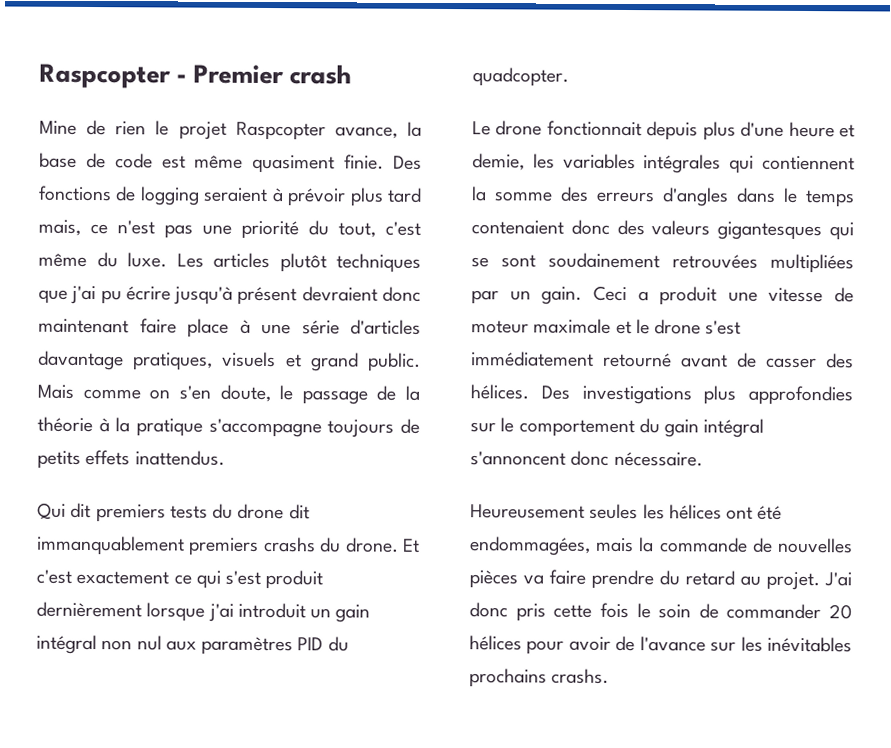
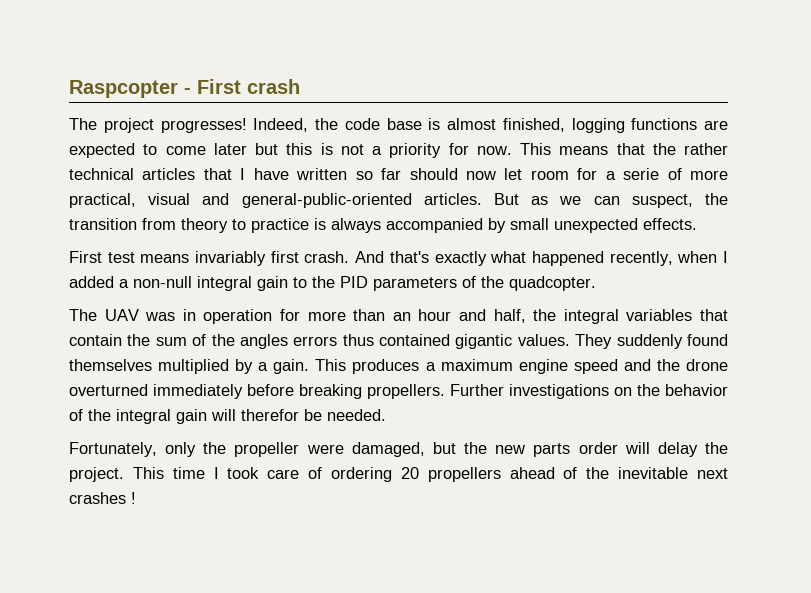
[193,64,285,85] Premier -> [197,79,241,94] First
[39,119,422,141] [39,152,422,174] [38,185,422,207] [38,219,421,240] [38,252,421,273] [38,285,421,306] [38,318,421,338] [38,350,421,372] [37,384,420,405] [37,416,420,438] [37,449,225,469] [37,502,310,523] [36,535,420,556] [36,569,324,590] [36,601,371,623] [36,634,349,656] [472,67,569,87] [472,120,855,141] [472,153,855,174] [471,186,855,208] [471,219,854,241] [471,252,854,274] [471,285,854,306] [471,318,742,335] [471,351,854,369] [470,384,853,406] [470,417,765,438] [470,450,703,467] [470,503,783,520] [469,536,853,556] [469,569,852,591] [469,602,852,622] [469,635,852,655] [469,668,610,688] Mine de rien le projet Raspcopter avance, la base de code est même quasiment finie. Des fonctions de logging seraient à prévoir plus tard mais, ce n'est pas une priorité du tout, c'est même du luxe. Les articles plutôt techniques que j'ai pu écrire jusqu'à présent devraient donc maintenant faire place à une série d'articles davantage pratiques, visuels et grand public. Mais comme on s'en doute, le passage de la théorie à la pratique s'accompagne toujours de petits effets inattendus. // Qui dit premiers tests du drone dit immanquablement premiers crashs du drone. Et c'est exactement ce qui s'est produit dernièrement lorsque j'ai introduit un gain intégral non nul aux paramètres PID du quadcopter. // Le drone fonctionnait depuis plus d'une heure et demie, les variables intégrales qui contiennent la somme des erreurs d'angles dans le temps contenaient donc des valeurs gigantesques qui se sont soudainement retrouvées multipliées par un gain. Ceci a produit une vitesse de moteur maximale et le drone s'est immédiatement retourné avant de casser des hélices. Des investigations plus approfondies sur le comportement du gain intégral s'annoncent donc nécessaire. // Heureusement seules les hélices ont été endommagées, mais la commande de nouvelles pièces va faire prendre du retard au projet. J'ai donc pris cette fois le soin de commander 20 hélices pour avoir de l'avance sur les inévitables prochains crashs. -> [69,118,728,133] [69,143,728,158] [69,168,728,180] [69,193,729,208] [69,218,697,233] [69,251,729,266] [69,276,596,291] [69,309,729,324] [69,334,728,349] [69,359,729,374] [69,384,728,399] [69,409,386,424] [69,442,728,457] [69,467,728,482] [69,492,136,504] The project progresses! Indeed, the code base is almost finished, logging functions are expected to come later but this is not a priority for now. This means that the rather technical articles that I have written so far should now let room for a serie of more practical, visual and general-public-oriented articles. But as we can suspect, the transition from theory to practice is always accompanied by small unexpected effects. // First test means invariably first crash. And that's exactly what happened recently, when I added a non-null integral gain to the PID parameters of the quadcopter. // The UAV was in operation for more than an hour and half, the integral variables that contain the sum of the angles errors thus contained gigantic values. They suddenly found themselves multiplied by a gain. This produces a maximum engine speed and the drone overturned immediately before breaking propellers. Further investigations on the behavior of the integral gain will therefor be needed. // Fortunately, only the propeller were damaged, but the new parts order will delay the project. This time I took care of ordering 20 propellers ahead of the inevitable next crashes !

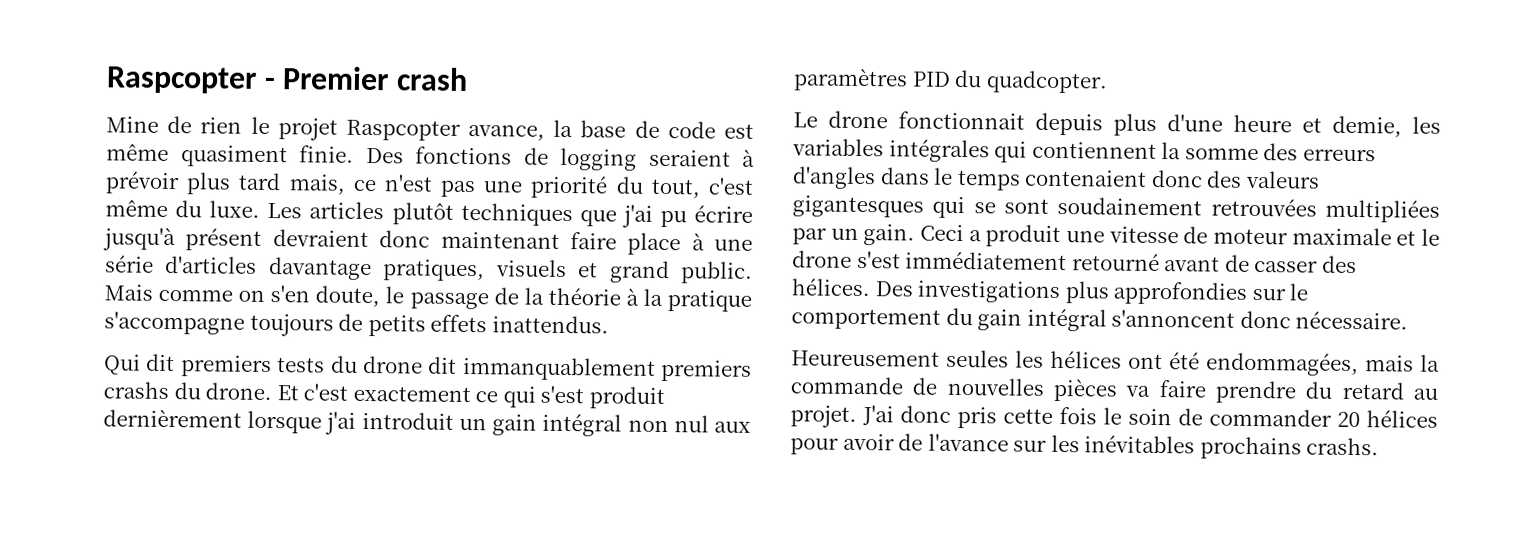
[197,79,241,94] First -> [282,66,390,91] Premier
[69,118,728,133] [69,143,728,158] [69,168,728,180] [69,193,729,208] [69,218,697,233] [69,251,729,266] [69,276,596,291] [69,309,729,324] [69,334,728,349] [69,359,729,374] [69,384,728,399] [69,409,386,424] [69,442,728,457] [69,467,728,482] [69,492,136,504] The project progresses! Indeed, the code base is almost finished, logging functions are expected to come later but this is not a priority for now. This means that the rather technical articles that I have written so far should now let room for a serie of more practical, visual and general-public-oriented articles. But as we can suspect, the transition from theory to practice is always accompanied by small unexpected effects. // First test means invariably first crash. And that's exactly what happened recently, when I added a non-null integral gain to the PID parameters of the quadcopter. // The UAV was in operation for more than an hour and half, the integral variables that contain the sum of the angles errors thus contained gigantic values. They suddenly found themselves multiplied by a gain. This produces a maximum engine speed and the drone overturned immediately before breaking propellers. Further investigations on the behavior of the integral gain will therefor be needed. // Fortunately, only the propeller were damaged, but the new parts order will delay the project. This time I took care of ordering 20 propellers ahead of the inevitable next crashes ! -> [106,115,754,141] [106,143,755,171] [105,171,754,199] [105,199,754,228] [103,227,753,256] [105,255,754,284] [104,284,753,312] [104,311,609,337] [104,353,752,382] [103,381,665,410] [103,409,751,437] [793,68,1108,94] [793,110,1441,138] [792,138,1376,163] [792,166,1320,191] [792,195,1440,223] [792,224,1440,248] [792,250,1357,274] [791,278,1309,305] [791,307,1409,332] [791,349,1440,377] [790,376,1438,404] [790,405,1438,429] [790,433,1380,460] Mine de rien le projet Raspcopter avance, la base de code est même quasiment finie. Des fonctions de logging seraient à prévoir plus tard mais, ce n'est pas une priorité du tout, c'est même du luxe. Les articles plutôt techniques que j'ai pu écrire jusqu'à présent devraient donc maintenant faire place à une série d'articles davantage pratiques, visuels et grand public. Mais comme on s'en doute, le passage de la théorie à la pratique s'accompagne toujours de petits effets inattendus. // Qui dit premiers tests du drone dit immanquablement premiers crashs du drone. Et c'est exactement ce qui s'est produit dernièrement lorsque j'ai introduit un gain intégral non nul aux paramètres PID du quadcopter. // Le drone fonctionnait depuis plus d'une heure et demie, les variables intégrales qui contiennent la somme des erreurs d'angles dans le temps contenaient donc des valeurs gigantesques qui se sont soudainement retrouvées multipliées par un gain. Ceci a produit une vitesse de moteur maximale et le drone s'est immédiatement retourné avant de casser des hélices. Des investigations plus approfondies sur le comportement du gain intégral s'annoncent donc nécessaire. // Heureusement seules les hélices ont été endommagées, mais la commande de nouvelles pièces va faire prendre du retard au projet. J'ai donc pris cette fois le soin de commander 20 hélices pour avoir de l'avance sur les inévitables prochains crashs.

